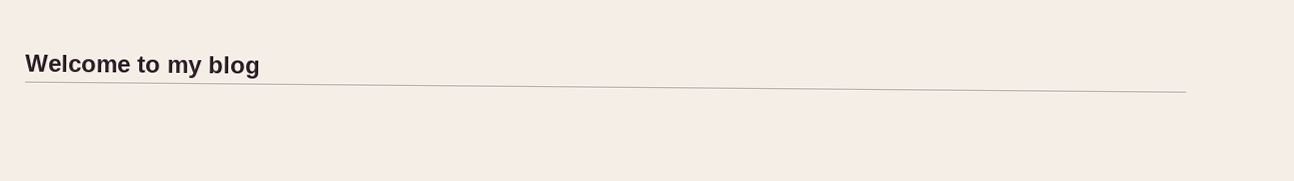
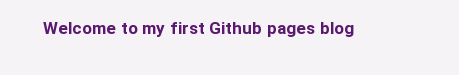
(203, 69) none -> [169,22,315,37] first Github pages

